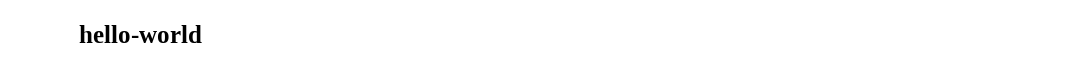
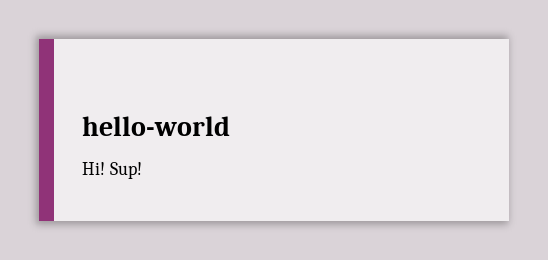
(202, 34) none -> [82,162,142,179] // Hi! Sup!

